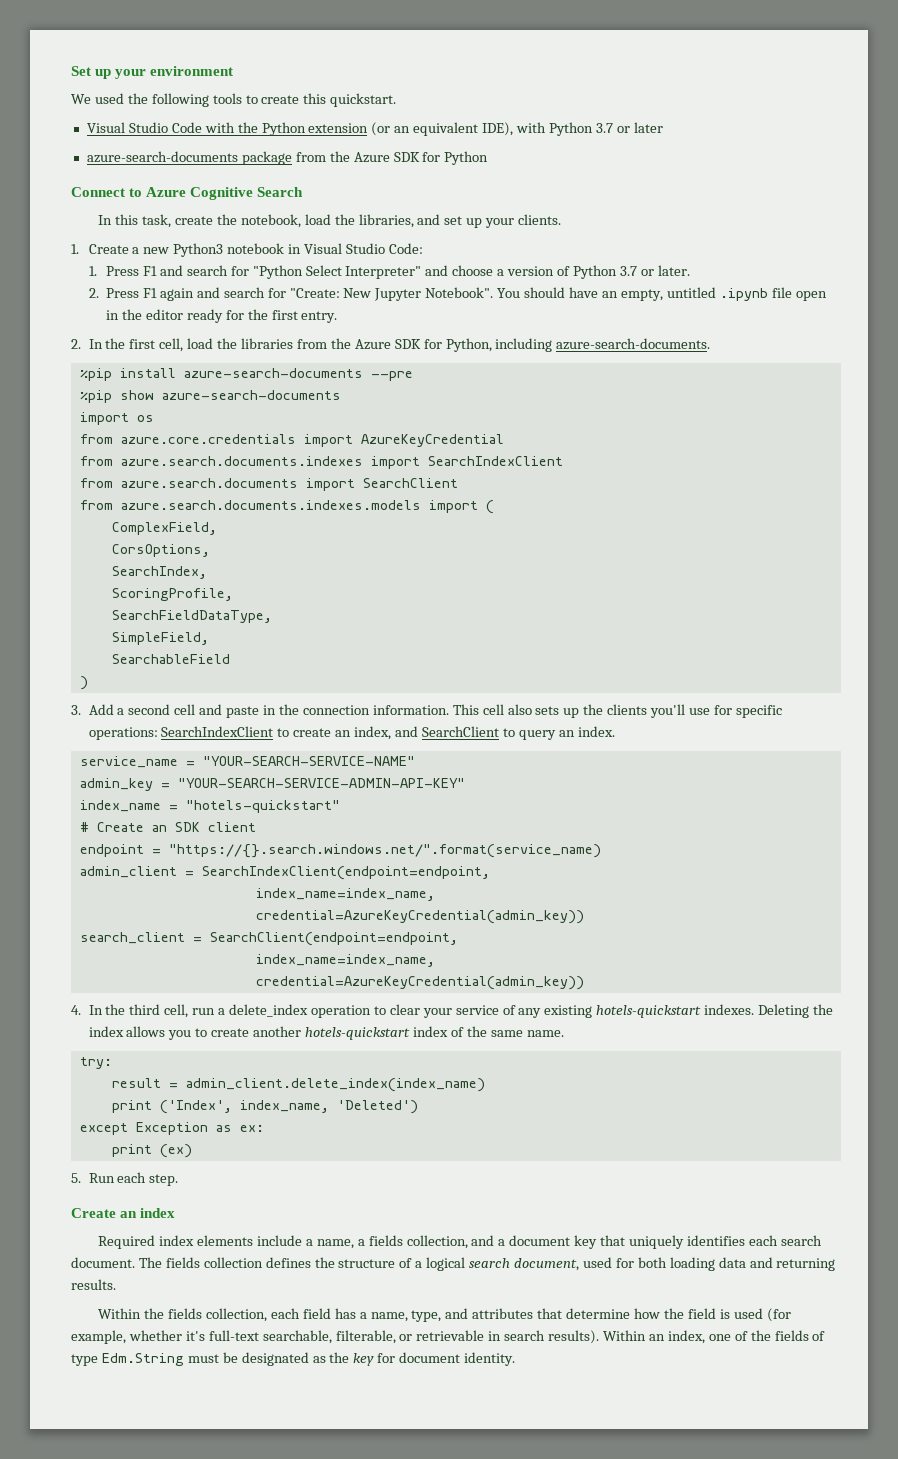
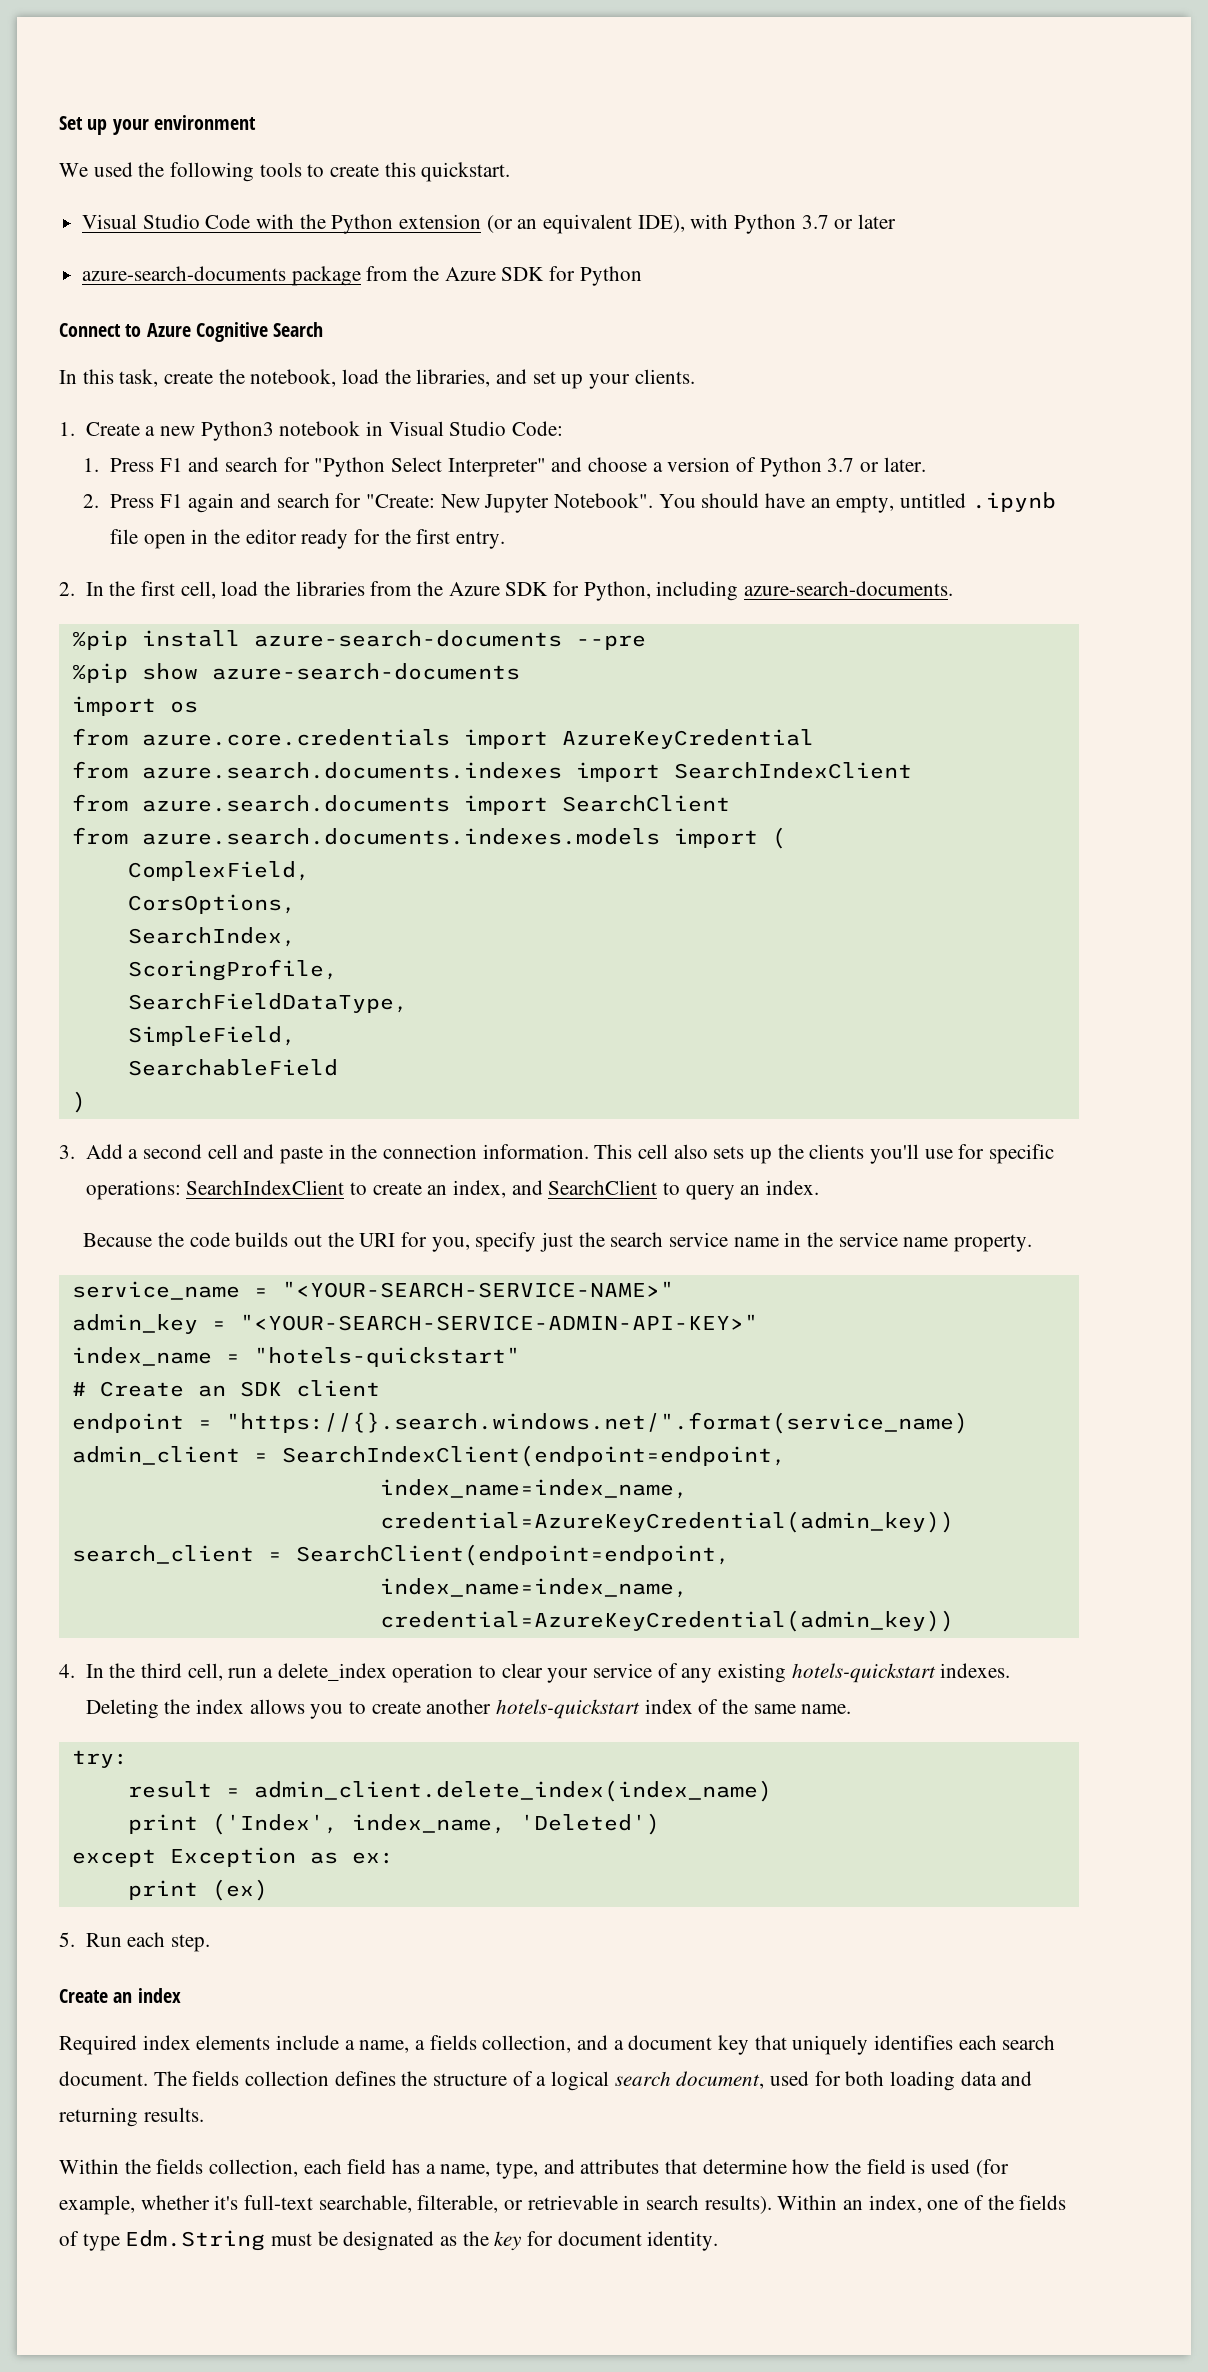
(615, 731) none -> [83,1232,1033,1252] // Because the code builds out the URI for you, specify just the search service name in the service name property.
[202,756,415,766] "YOUR-SEARCH-SERVICE-NAME" -> [281,1281,674,1298] "<YOUR-SEARCH-SERVICE-NAME>"
[177,778,465,788] "YOUR-SEARCH-SERVICE-ADMIN-API-KEY" -> [239,1314,758,1331] "<YOUR-SEARCH-SERVICE-ADMIN-API-KEY>"

